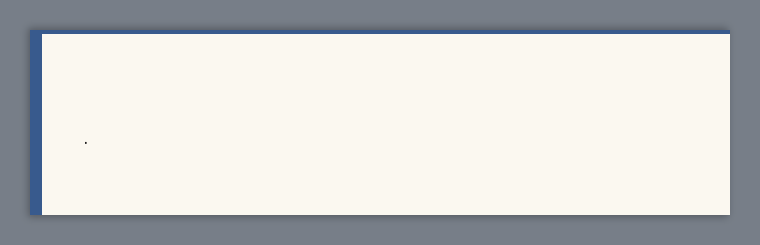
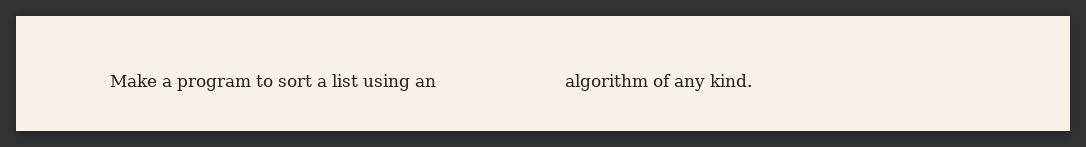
[84,141,88,144] . -> [110,74,752,91] Make a program to sort a list using an algorithm of any kind.

